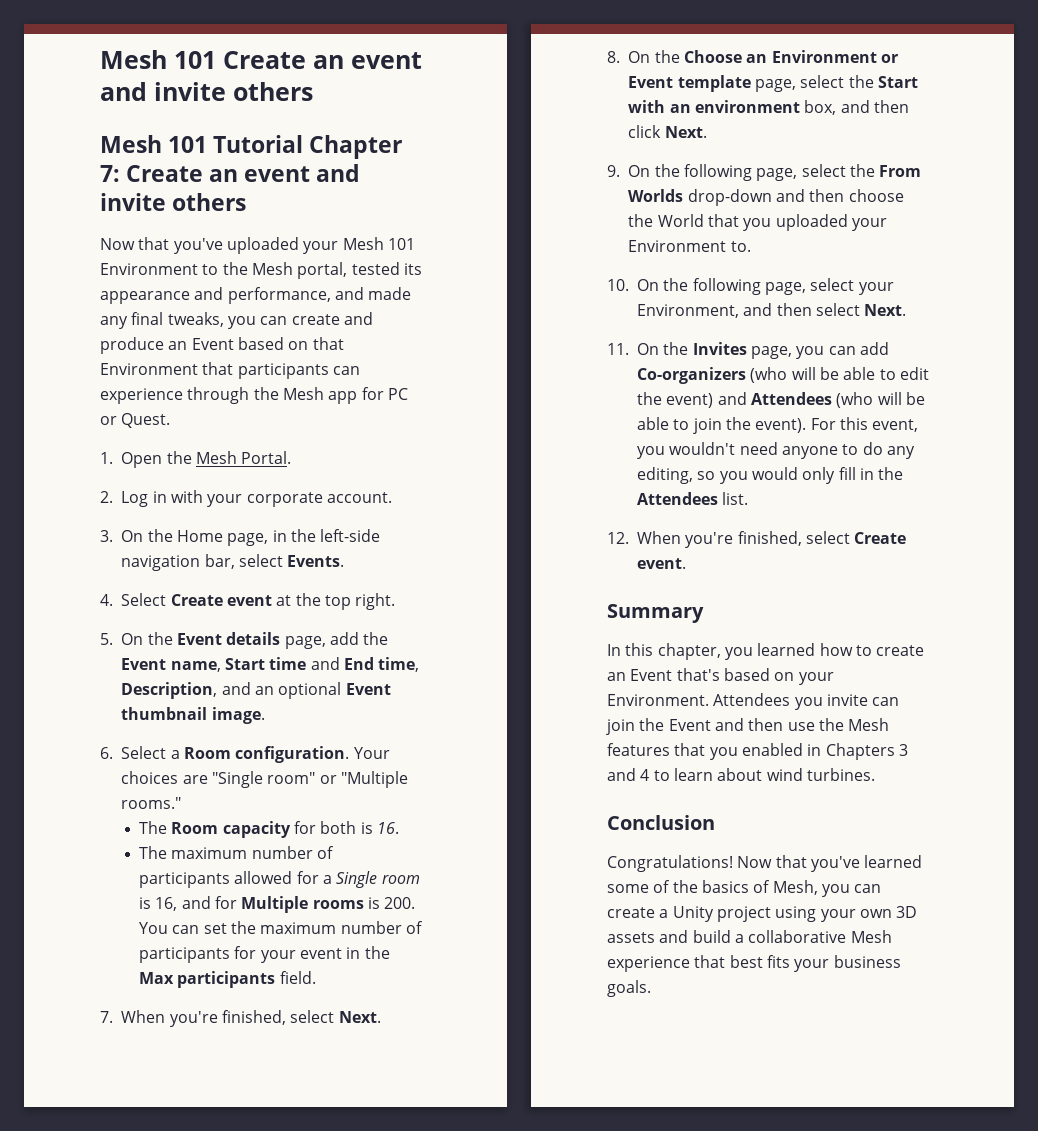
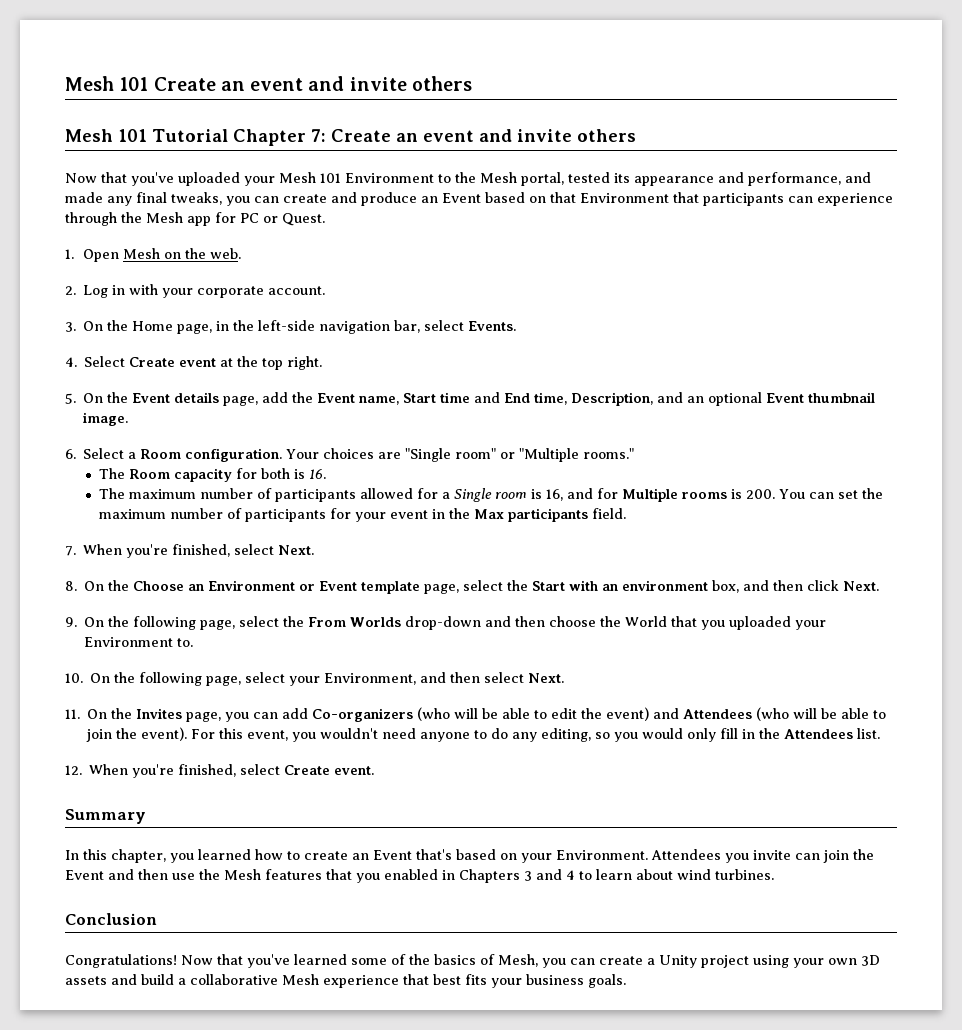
[166,451,292,464] the Mesh Portal. -> [122,248,241,259] Mesh on the web.

